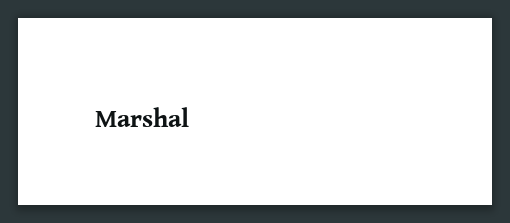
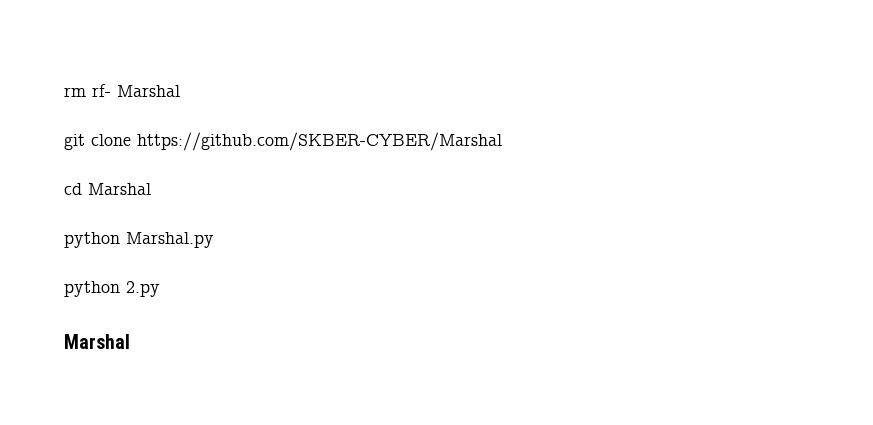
[95,107,189,127] Marshal -> [64,84,180,97] [64,132,502,151] [64,183,151,195] [64,232,214,248] [64,281,160,297] [64,334,130,349] rm rf- Marshal // git clone https://github.com/SKBER-CYBER/Marshal // cd Marshal // python Marshal.py // python 2.py // Marshal

